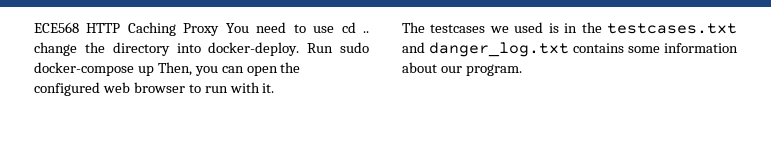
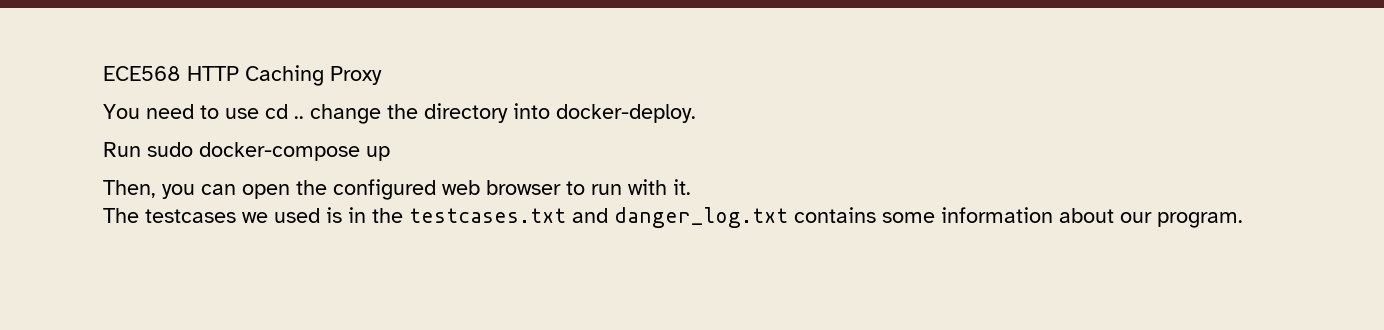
(220, 29) none -> (382, 75) //
(300, 49) none -> (696, 113) //
(154, 71) none -> (390, 153) //

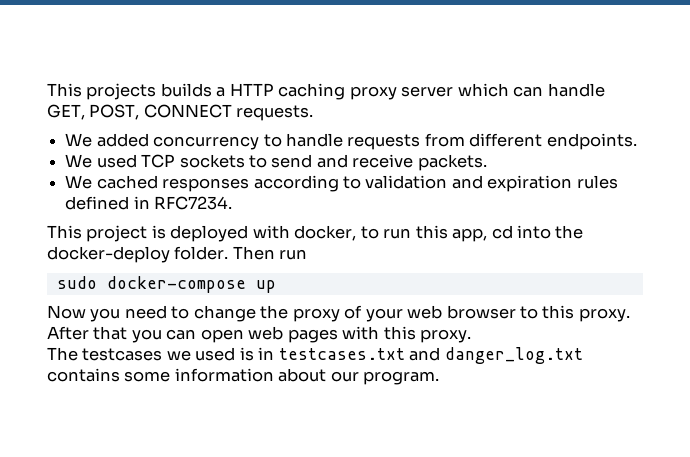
[103,65,382,86] [103,103,696,124] [103,142,390,161] [103,179,691,200] ECE568 HTTP Caching Proxy // You need to use cd .. change the directory into docker-deploy. // Run sudo docker-compose up // Then, you can open the configured web browser to run with it. -> [47,83,605,100] [47,104,314,121] [65,133,637,150] [65,154,487,171] [65,175,618,192] [65,196,233,210] [47,225,584,242] [47,246,308,263] [56,276,276,293] [47,305,630,322] [47,326,472,343] This projects builds a HTTP caching proxy server which can handle GET, POST, CONNECT requests. // We added concurrency to handle requests from different endpoints. // We used TCP sockets to send and receive packets. // We cached responses according to validation and expiration rules defined in RFC7234. // This project is deployed with docker, to run this app, cd into the docker-deploy folder. Then run // sudo docker-compose up // Now you need to change the proxy of your web browser to this proxy. After that you can open web pages with this proxy.
[372,208,403,223] the -> (275, 353) none

